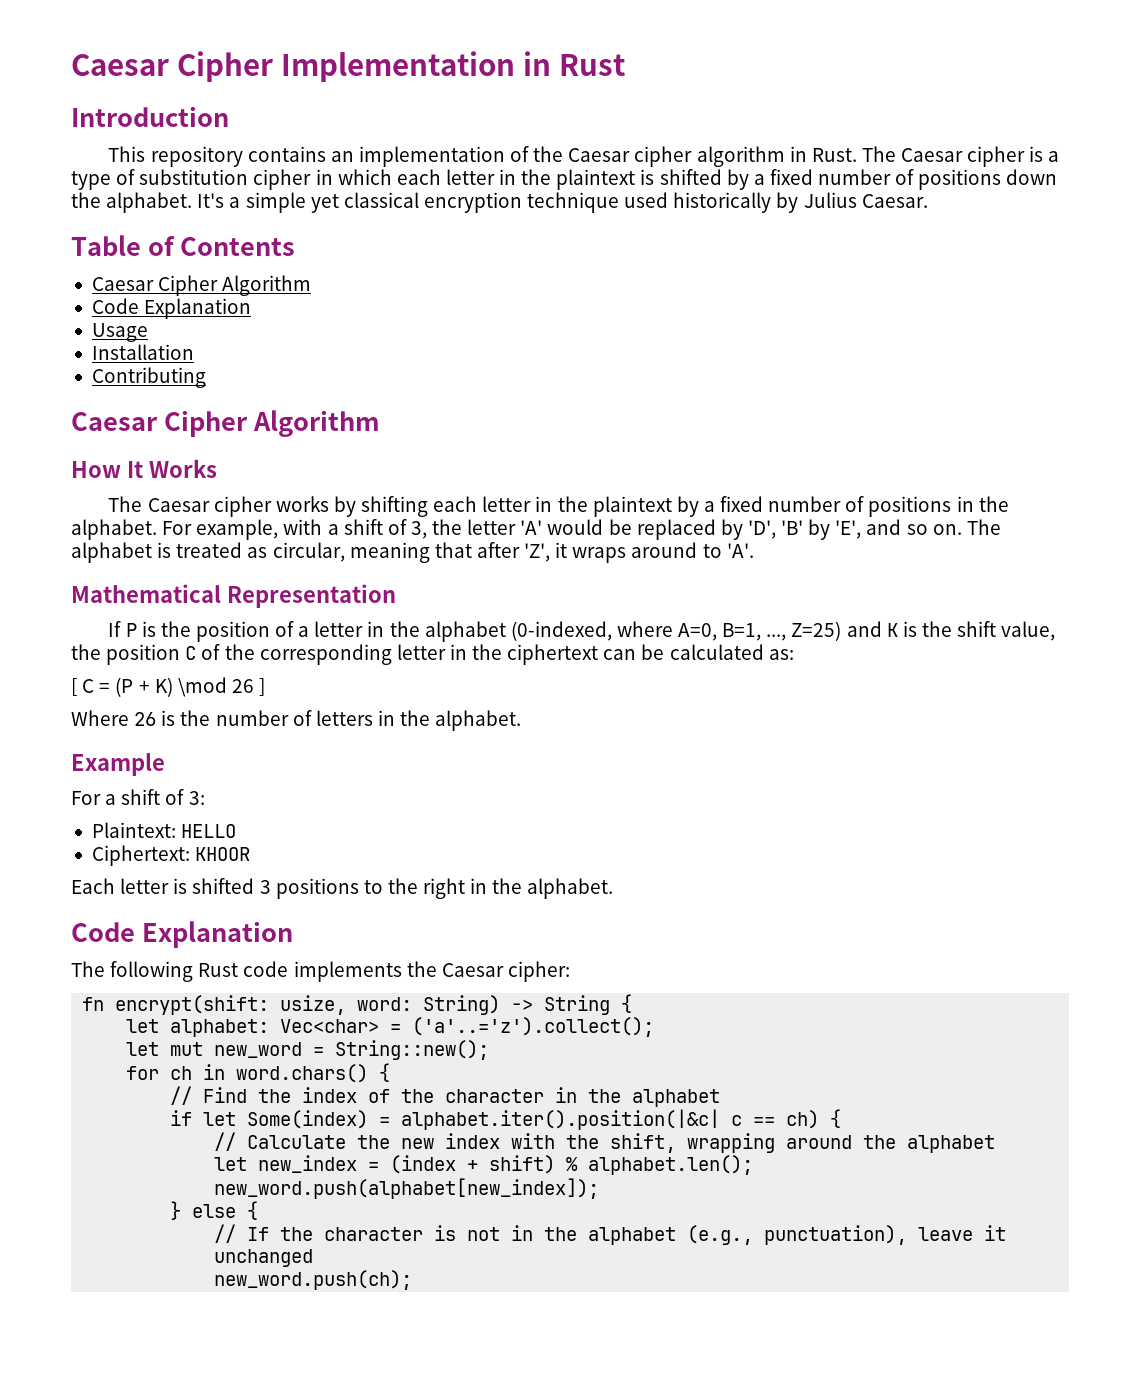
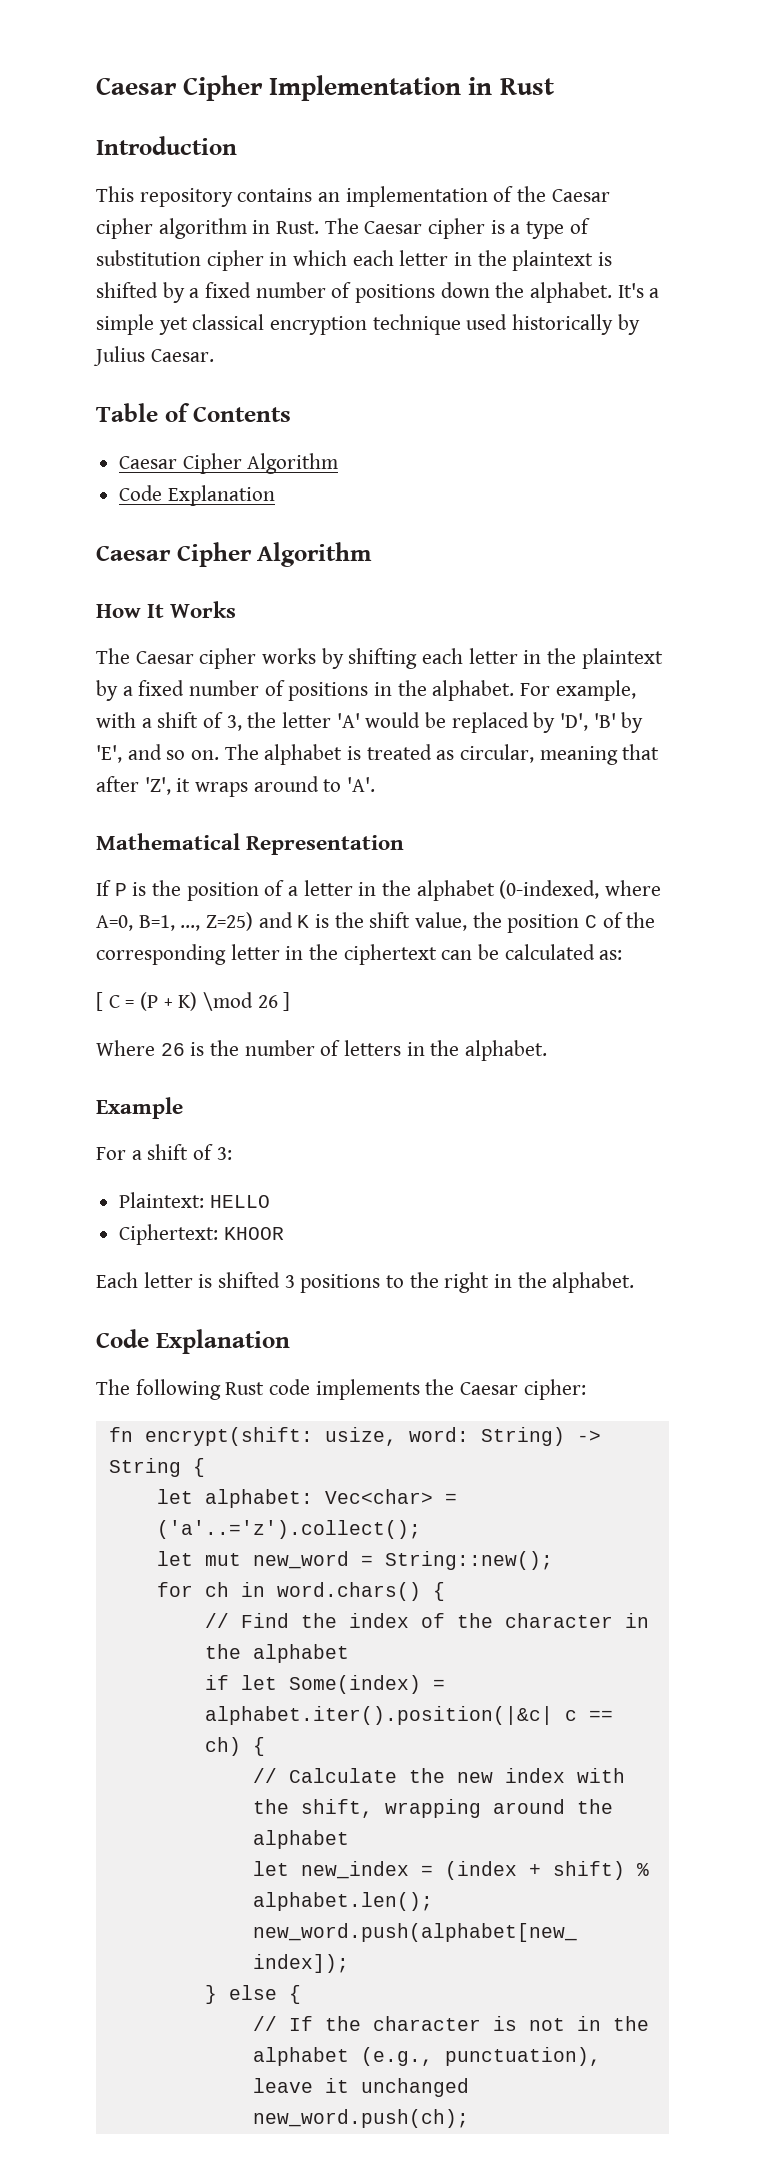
[91,323,148,342] [91,344,194,360] [91,367,206,388] // Usage // Installation // Contributing -> (275, 495) none

